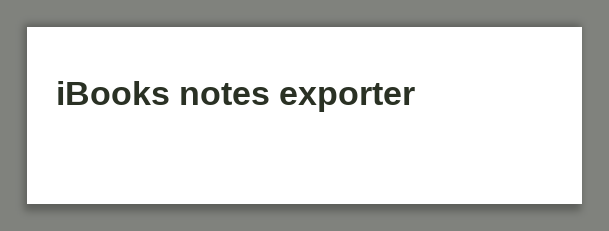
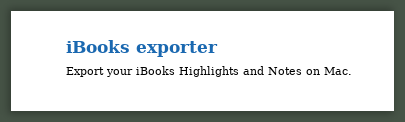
[56,81,271,105] iBooks notes -> [66,40,130,53] iBooks
(416, 97) none -> [66,66,352,77] // Export your iBooks Highlights and Notes on Mac.

